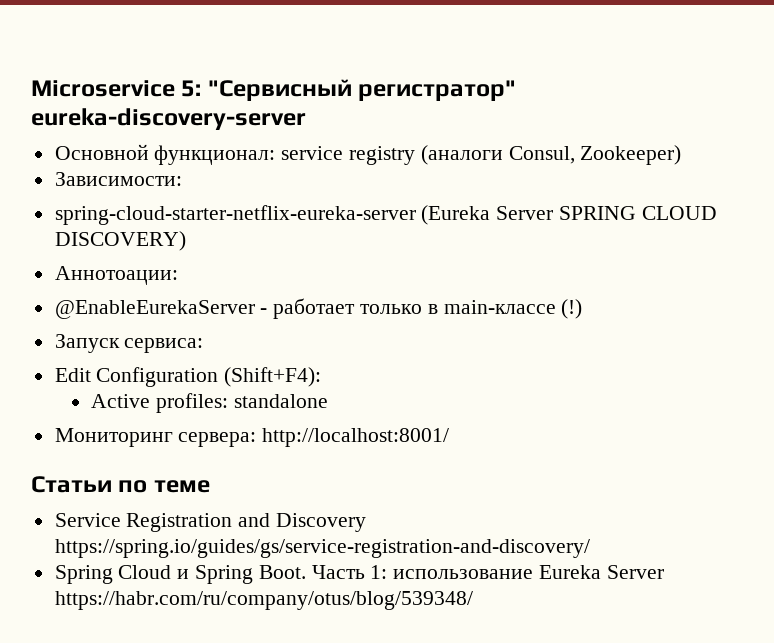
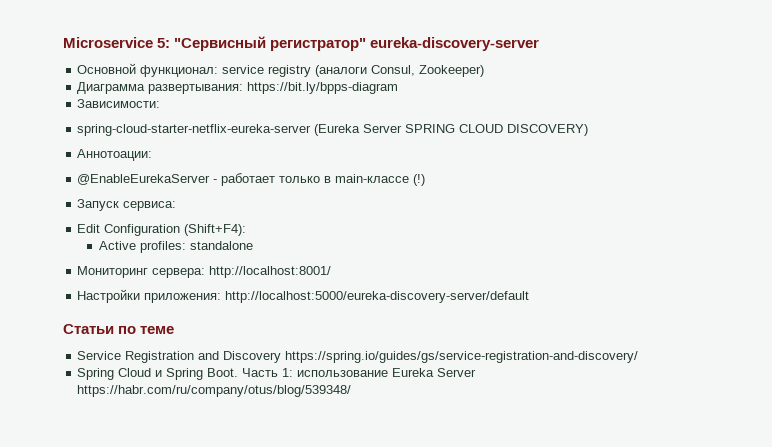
(682, 155) none -> [77,82,399,94] // Диаграмма развертывания: https://bit.ly/bpps-diagram
(450, 437) none -> [77,289,530,303] // Настройки приложения: http://localhost:5000/eureka-discovery-server/default

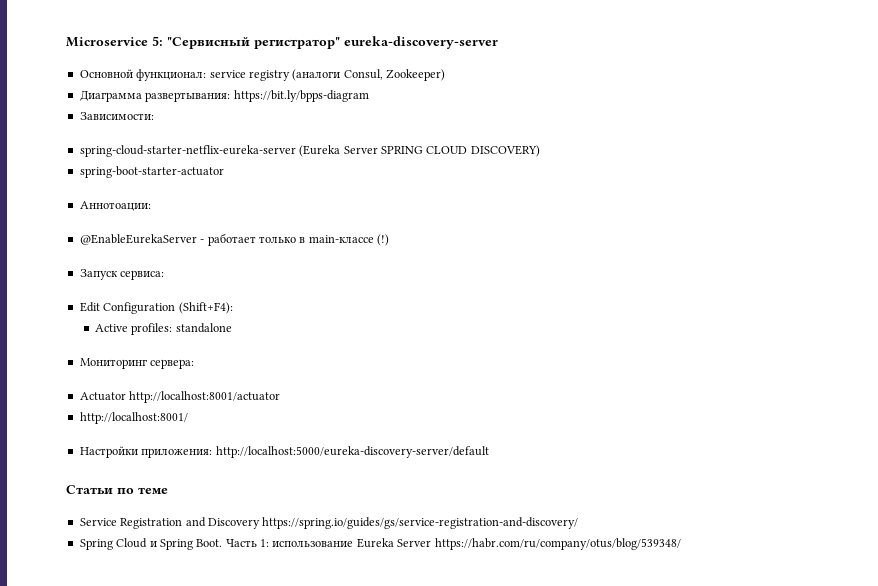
(589, 130) none -> [79,166,224,178] // spring-boot-starter-actuator
(206, 273) none -> [79,391,281,403] // Actuator http://localhost:8001/actuator //

